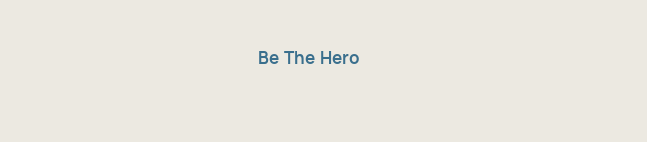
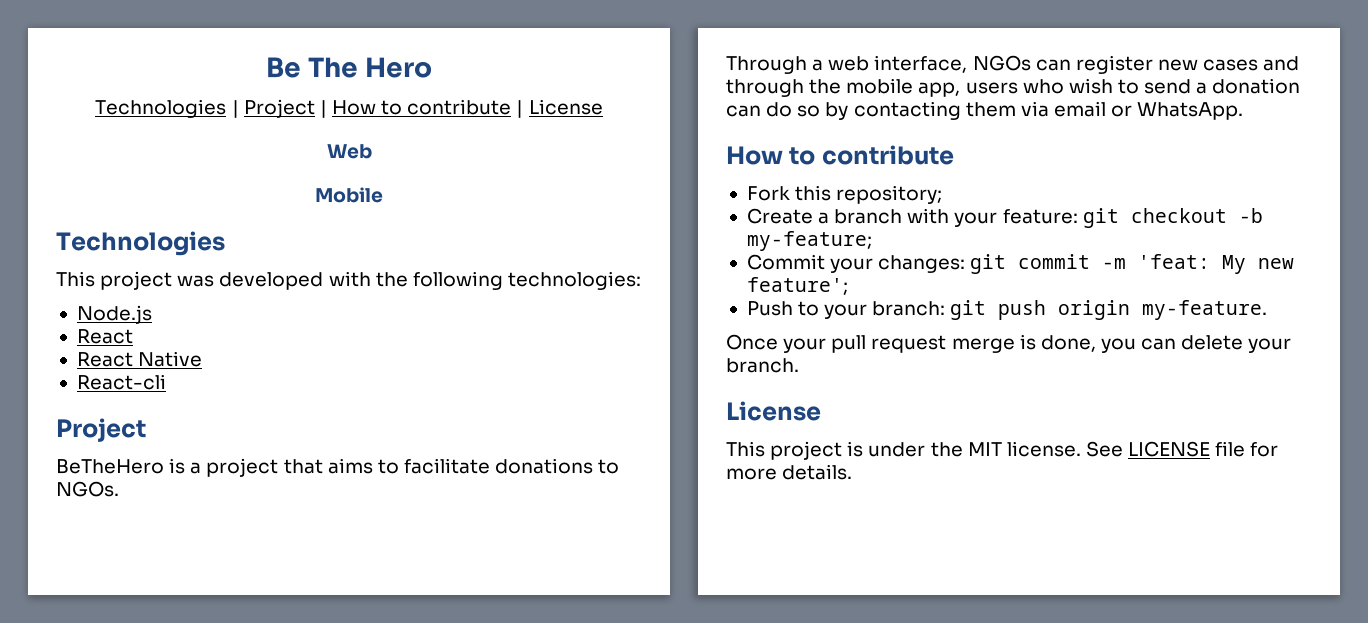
(360, 57) none -> [95,99,603,118] [326,144,372,159] [315,187,383,203] [56,231,225,256] [56,271,641,290] [76,305,152,324] [76,329,133,344] [76,351,203,367] [76,374,166,390] [56,418,146,442] [56,458,620,477] [56,481,119,497] [726,55,1300,74] [726,78,1301,97] [726,101,1244,120] [726,145,954,165] [746,185,943,204] [746,208,1263,228] [746,231,872,251] [746,254,1295,274] [746,277,848,295] [746,300,1268,320] [726,334,1292,353] [726,358,799,373] [726,401,821,421] [726,441,1279,460] [726,464,853,480] // Technologies | Project | How to contribute | License // Web // Mobile // Technologies // This project was developed with the following technologies: // Node.js // React // React Native // React-cli // Project // BeTheHero is a project that aims to facilitate donations to NGOs. // Through a web interface, NGOs can register new cases and through the mobile app, users who wish to send a donation can do so by contacting them via email or WhatsApp. // How to contribute // Fork this repository; // Create a branch with your feature: git checkout -b my-feature; // Commit your changes: git commit -m 'feat: My new feature'; // Push to your branch: git push origin my-feature. // Once your pull request merge is done, you can delete your branch. // License // This project is under the MIT license. See LICENSE file for more details.

